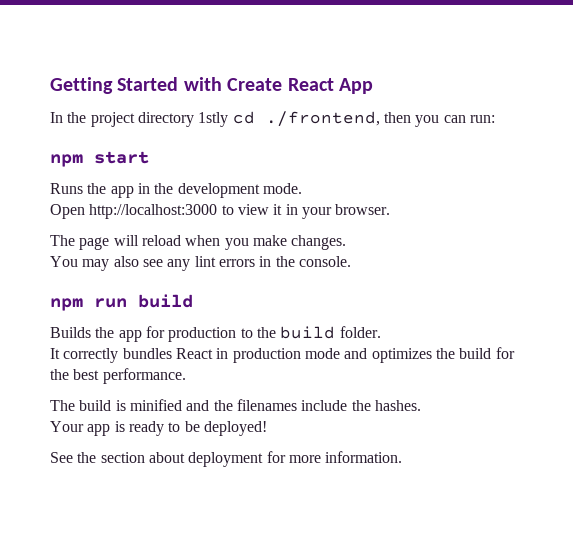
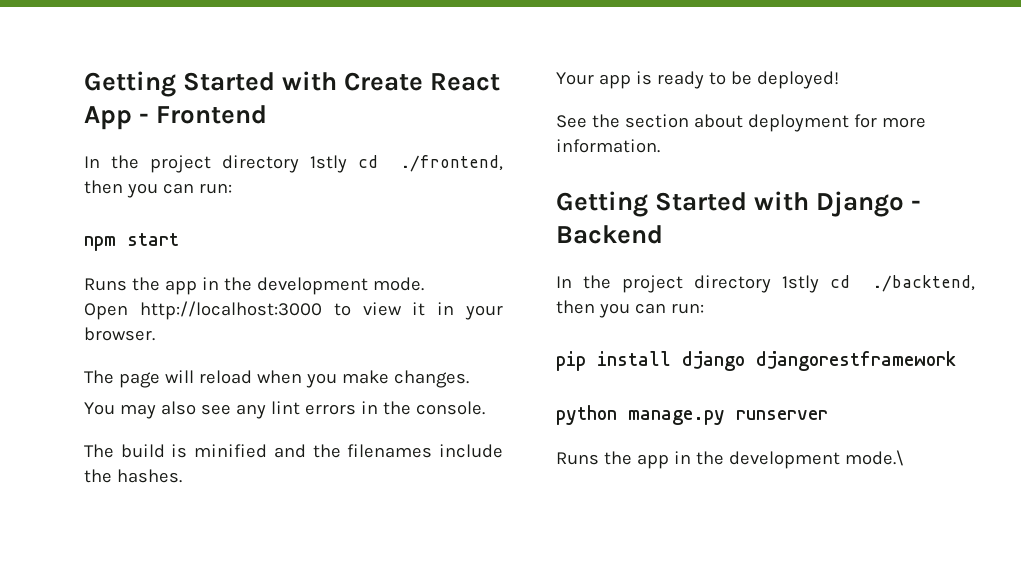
(373, 86) none -> [139,105,268,124] - Frontend
[50,294,193,311] [50,326,381,342] [50,347,515,363] [50,368,186,384] // npm run build // Builds the app for production to the build folder. // It correctly bundles React in production mode and optimizes the build for the best performance. -> (485, 408) none
(403, 457) none -> [556,191,922,217] [556,225,663,244] [556,275,975,293] [556,300,704,318] [556,351,956,371] [556,405,828,425] [556,450,904,469] // Getting Started with Django - Backend // In the project directory 1stly cd ./backtend, then you can run: // pip install django djangorestframework // python manage.py runserver // Runs the app in the development mode.\

